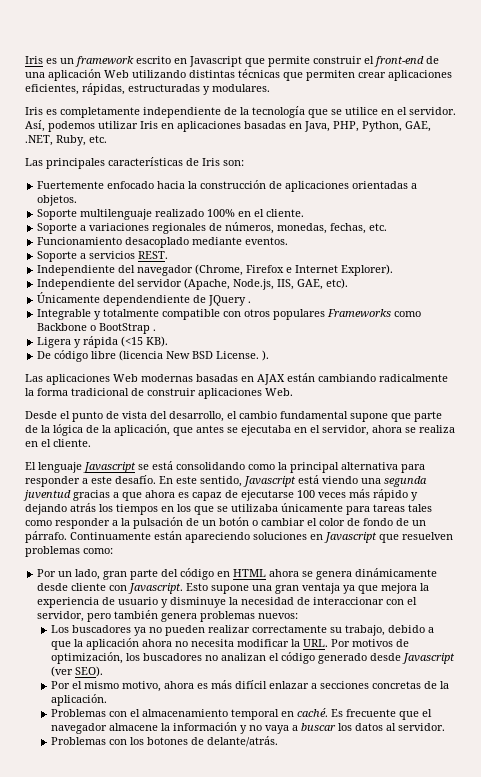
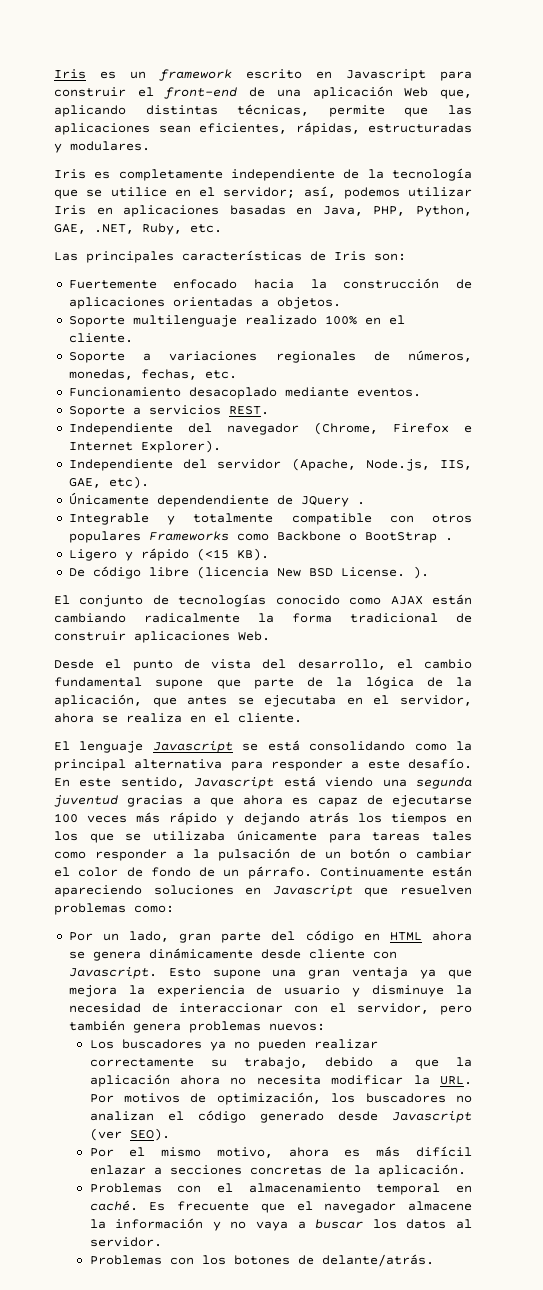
[245,56,310,67] que permite -> [440,71,472,81] para
[132,69,452,81] utilizando distintas técnicas que permiten crear aplicaciones -> [440,89,473,99] [54,104,473,117] [54,123,191,135] que, aplicando distintas técnicas, permite que las aplicaciones sean
[409,107,456,115] [25,120,45,132] servidor. Así, -> [223,186,336,198] servidor; así,
[37,336,119,348] Ligera y rápida -> [68,548,189,561] Ligero y rápido
[25,374,254,385] Las aplicaciones Web modernas basadas en -> [54,594,382,607] El conjunto de tecnologías conocido como

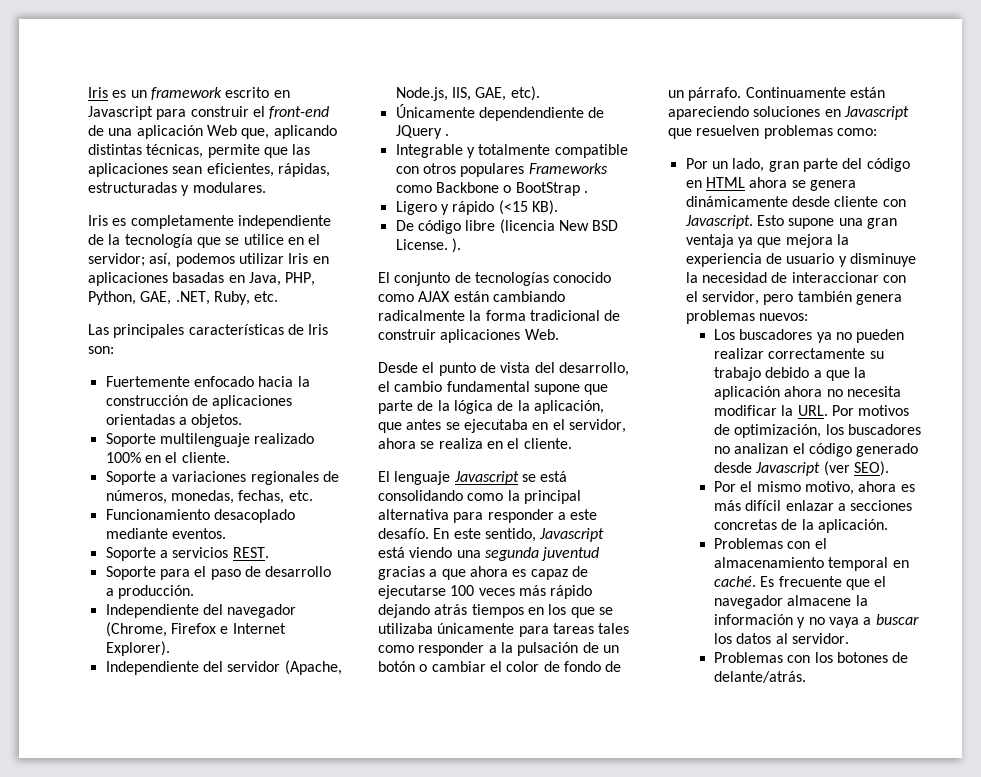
(269, 410) none -> [105,566,332,580] [105,585,194,599] // Soporte para el paso de desarrollo a producción.
[226,815,235,825] y -> (593, 592) none
[357,813,382,823] los -> (468, 609) none
[243,1057,308,1069] trabajo, -> [714,367,762,381] trabajo

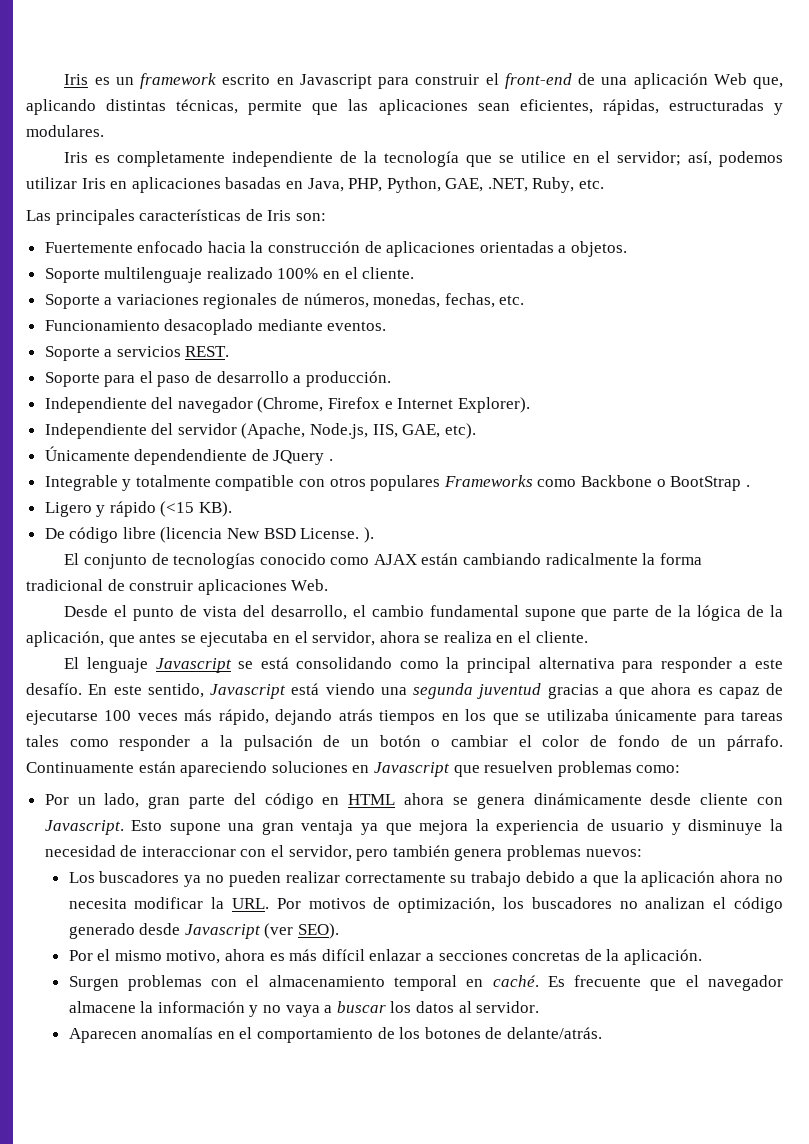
[550,585,593,599] rápido -> [218,709,269,725] rápido,
[714,538,784,549] Problemas -> [68,975,202,991] Surgen problemas
[714,652,811,663] Problemas con -> [68,1027,395,1043] Aparecen anomalías en el comportamiento de

